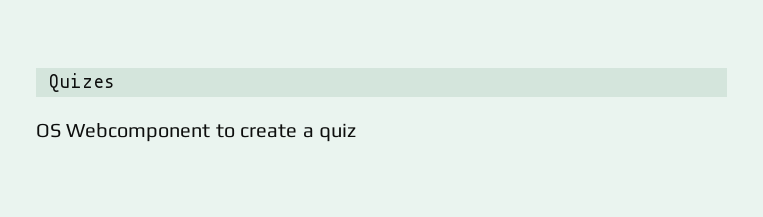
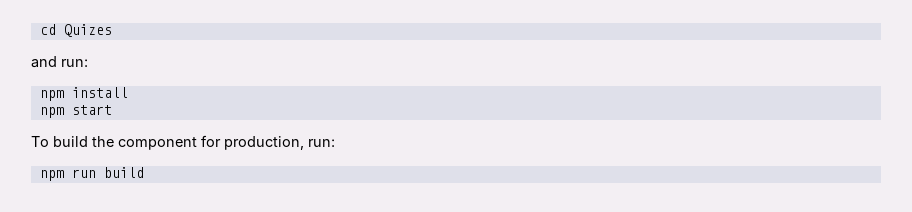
(48, 82) none -> [39,24,56,35] cd
[36,123,356,142] OS Webcomponent to create a quiz -> [31,56,88,68] [39,87,128,101] [39,105,112,118] [31,135,335,150] [39,167,144,181] and run: // npm install // npm start // To build the component for production, run: // npm run build

